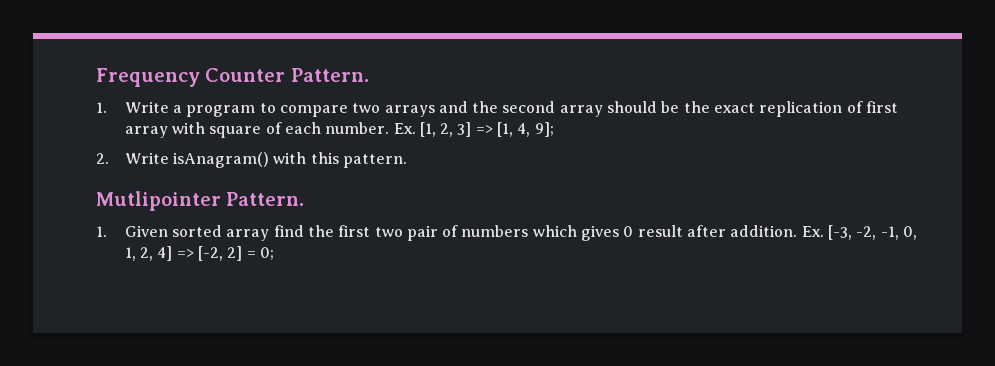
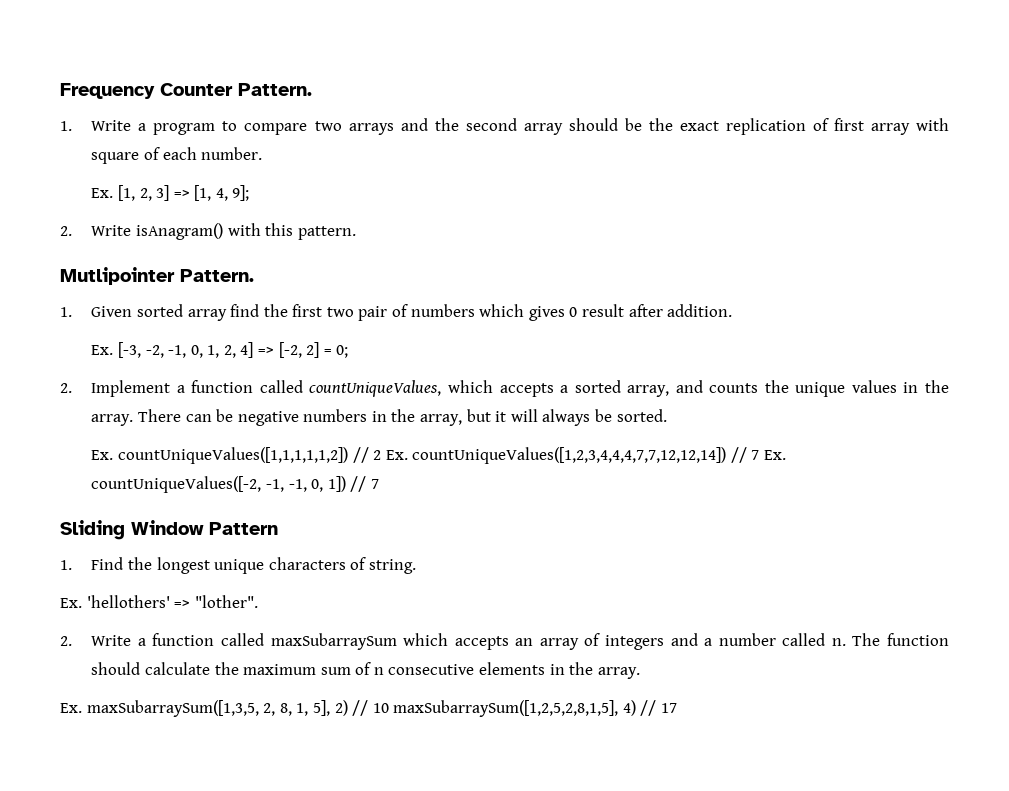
(390, 128) none -> (263, 153) //
(798, 231) none -> (733, 310) //
(274, 253) none -> [60,380,949,397] [91,409,667,426] [91,447,787,464] [91,476,379,493] [60,520,278,540] [60,557,416,574] [60,595,258,608] [60,633,949,650] [91,662,640,679] [60,700,678,717] // 2. Implement a function called countUniqueValues, which accepts a sorted array, and counts the unique values in the array. There can be negative numbers in the array, but it will always be sorted. // Ex. countUniqueValues([1,1,1,1,1,2]) // 2 Ex. countUniqueValues([1,2,3,4,4,4,7,7,12,12,14]) // 7 Ex. countUniqueValues([-2, -1, -1, 0, 1]) // 7 // Sliding Window Pattern // 1. Find the longest unique characters of string. // Ex. 'hellothers' => "lother". // 2. Write a function called maxSubarraySum which accepts an array of integers and a number called n. The function should calculate the maximum sum of n consecutive elements in the array. // Ex. maxSubarraySum([1,3,5, 2, 8, 1, 5], 2) // 10 maxSubarraySum([1,2,5,2,8,1,5], 4) // 17

